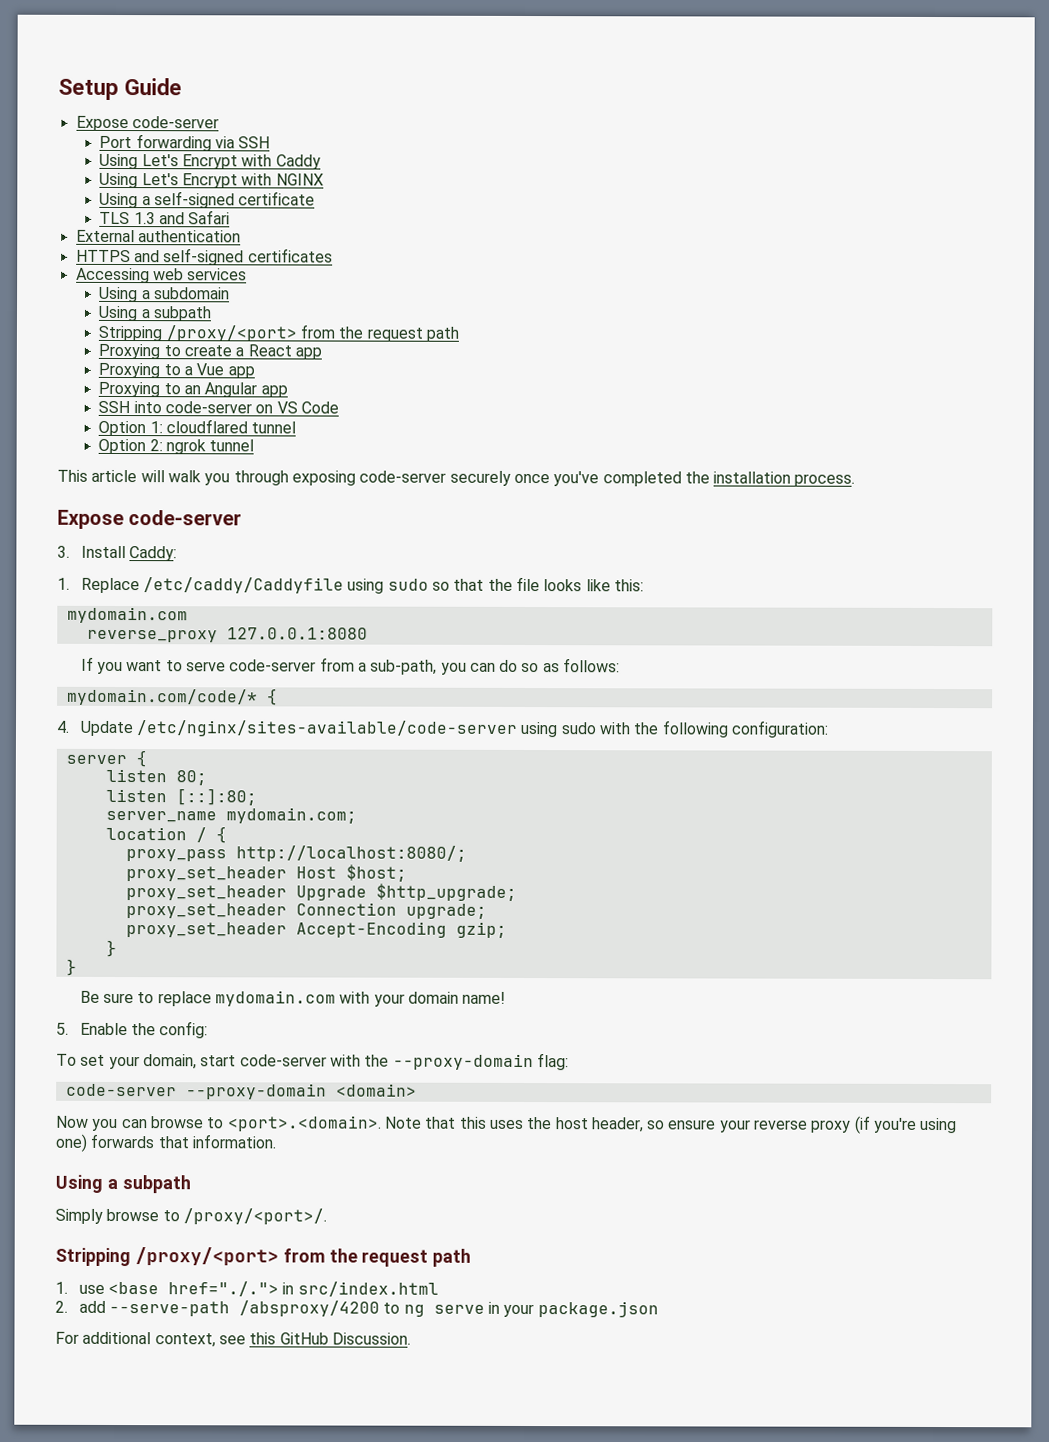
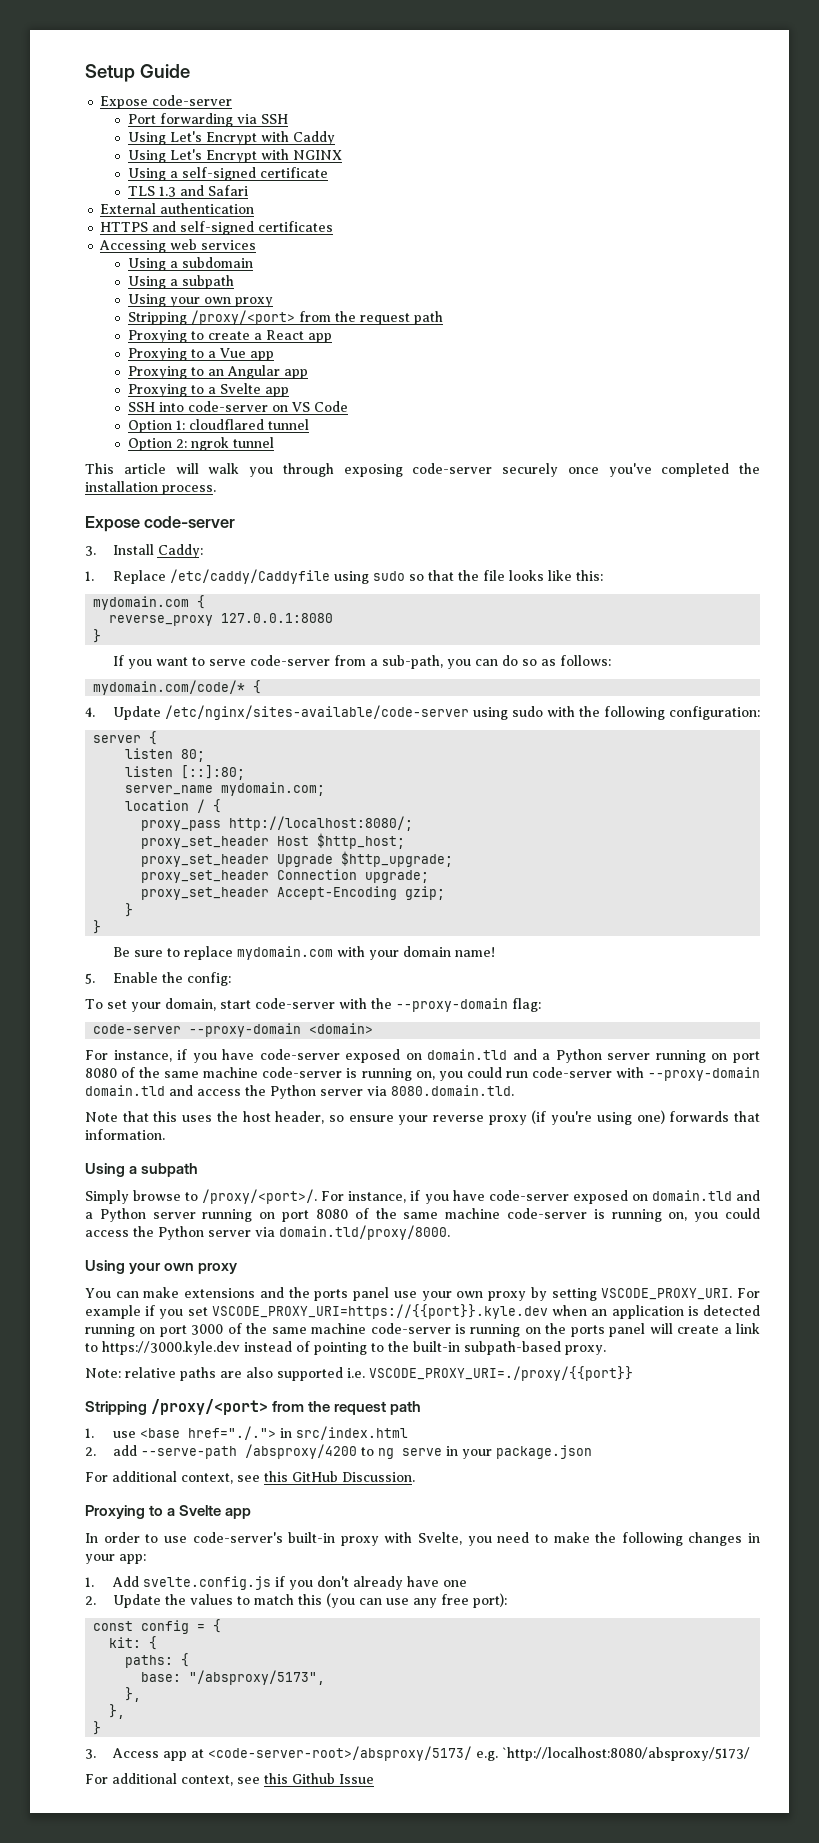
(212, 314) none -> [127,294,273,307] // Using your own proxy
(288, 391) none -> [127,383,289,397] // Proxying to a Svelte app
(188, 615) none -> [197,595,206,609] {
(368, 633) none -> [93,629,102,643] // }
[345,864,407,882] $host; -> [317,833,406,849] $http_host;
[56,1115,382,1132] Now you can browse to <port>.<domain>. -> [85,1049,760,1063] [85,1067,760,1081] [85,1085,514,1099] For instance, if you have code-server exposed on domain.tld and a Python server running on port 8080 of the same machine code-server is running on, you could run code-server with --proxy-domain domain.tld and access the Python server via 8080.domain.tld. //
(327, 1216) none -> [321,1190,761,1204] [85,1208,760,1222] [85,1225,450,1240] [85,1260,238,1274] [85,1287,761,1301] [85,1304,760,1319] [85,1323,761,1337] [85,1341,606,1355] [85,1366,633,1381] For instance, if you have code-server exposed on domain.tld and a Python server running on port 8080 of the same machine code-server is running on, you could access the Python server via domain.tld/proxy/8000. // Using your own proxy // You can make extensions and the ports panel use your own proxy by setting VSCODE_PROXY_URI. For example if you set VSCODE_PROXY_URI=https://{{port}}.kyle.dev when an application is detected running on port 3000 of the same machine code-server is running on the ports panel will create a link to https://3000.kyle.dev instead of pointing to the built-in subpath-based proxy. // Note: relative paths are also supported i.e. VSCODE_PROXY_URI=./proxy/{{port}}
(411, 1338) none -> [85,1505,252,1519] [85,1532,760,1546] [85,1554,146,1564] [85,1576,467,1590] [85,1593,507,1608] [93,1619,222,1634] [109,1636,158,1650] [125,1653,190,1668] [141,1670,326,1685] [125,1687,142,1702] [109,1704,126,1719] [93,1721,102,1735] [85,1746,750,1761] [85,1773,374,1786] // Proxying to a Svelte app // In order to use code-server's built-in proxy with Svelte, you need to make the following changes in your app: // 1. Add svelte.config.js if you don't already have one // 2. Update the values to match this (you can use any free port): // const config = { // kit: { // paths: { // base: "/absproxy/5173", // }, // }, // } // 3. Access app at <code-server-root>/absproxy/5173/ e.g. `http://localhost:8080/absproxy/5173/ // For additional context, see this Github Issue

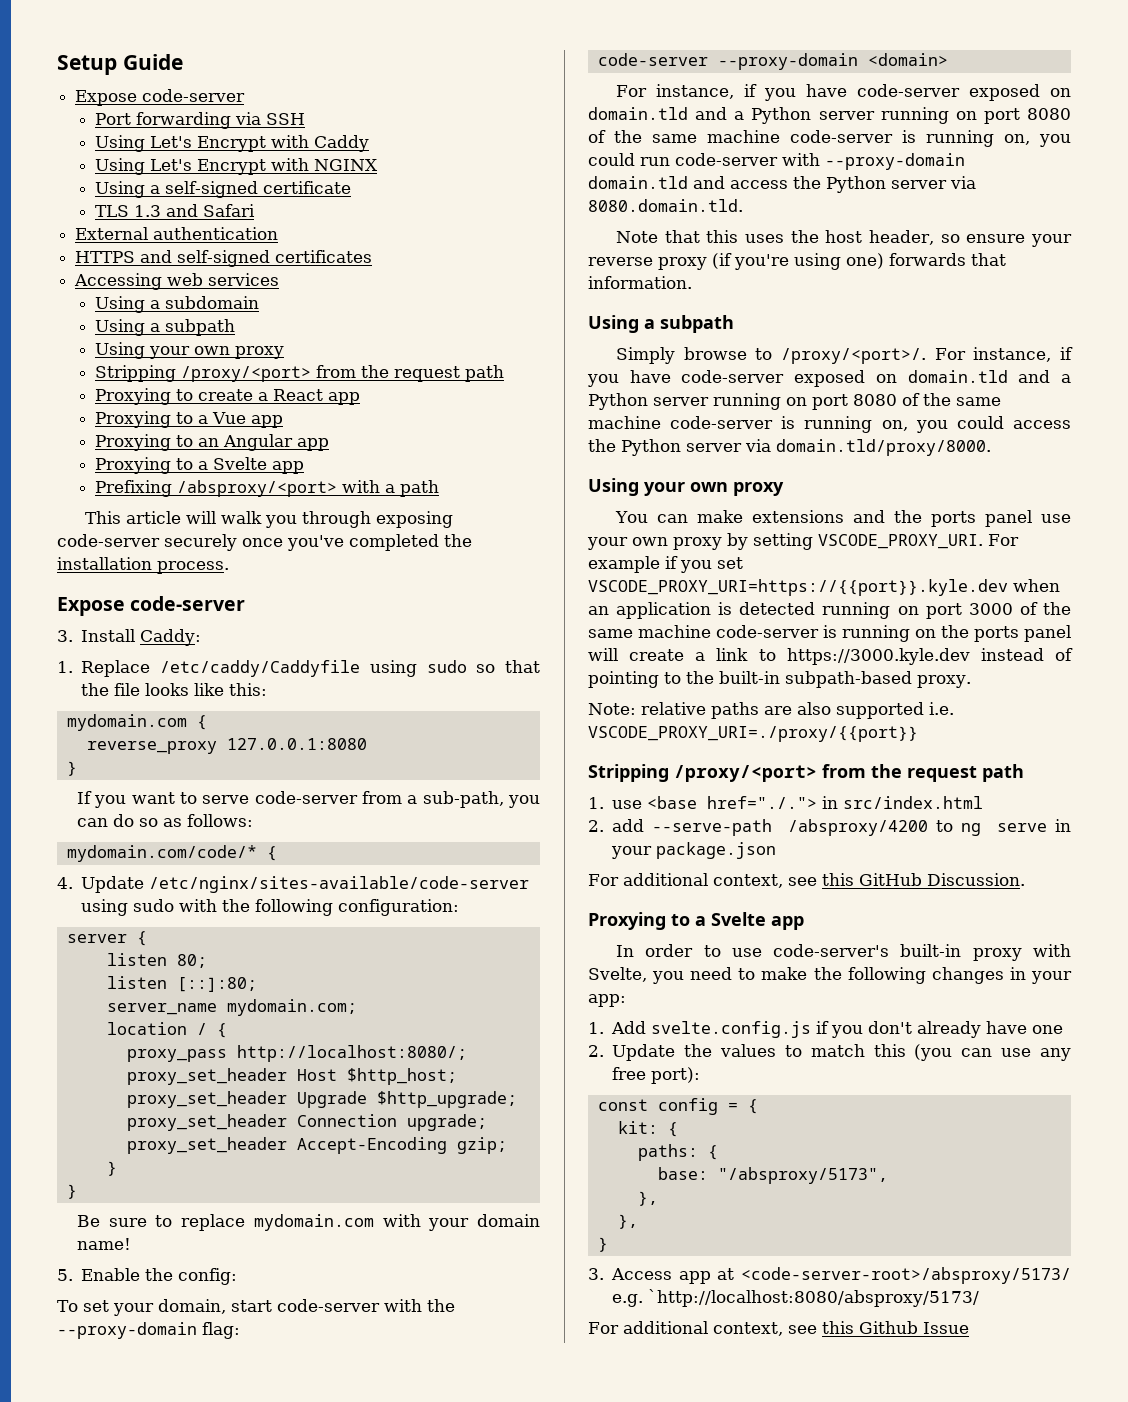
[127,401,348,412] [127,419,309,433] [127,437,274,451] SSH into code-server on VS Code // Option 1: cloudflared tunnel // Option 2: ngrok tunnel -> [94,480,439,497] Prefixing /absproxy/<port> with a path

